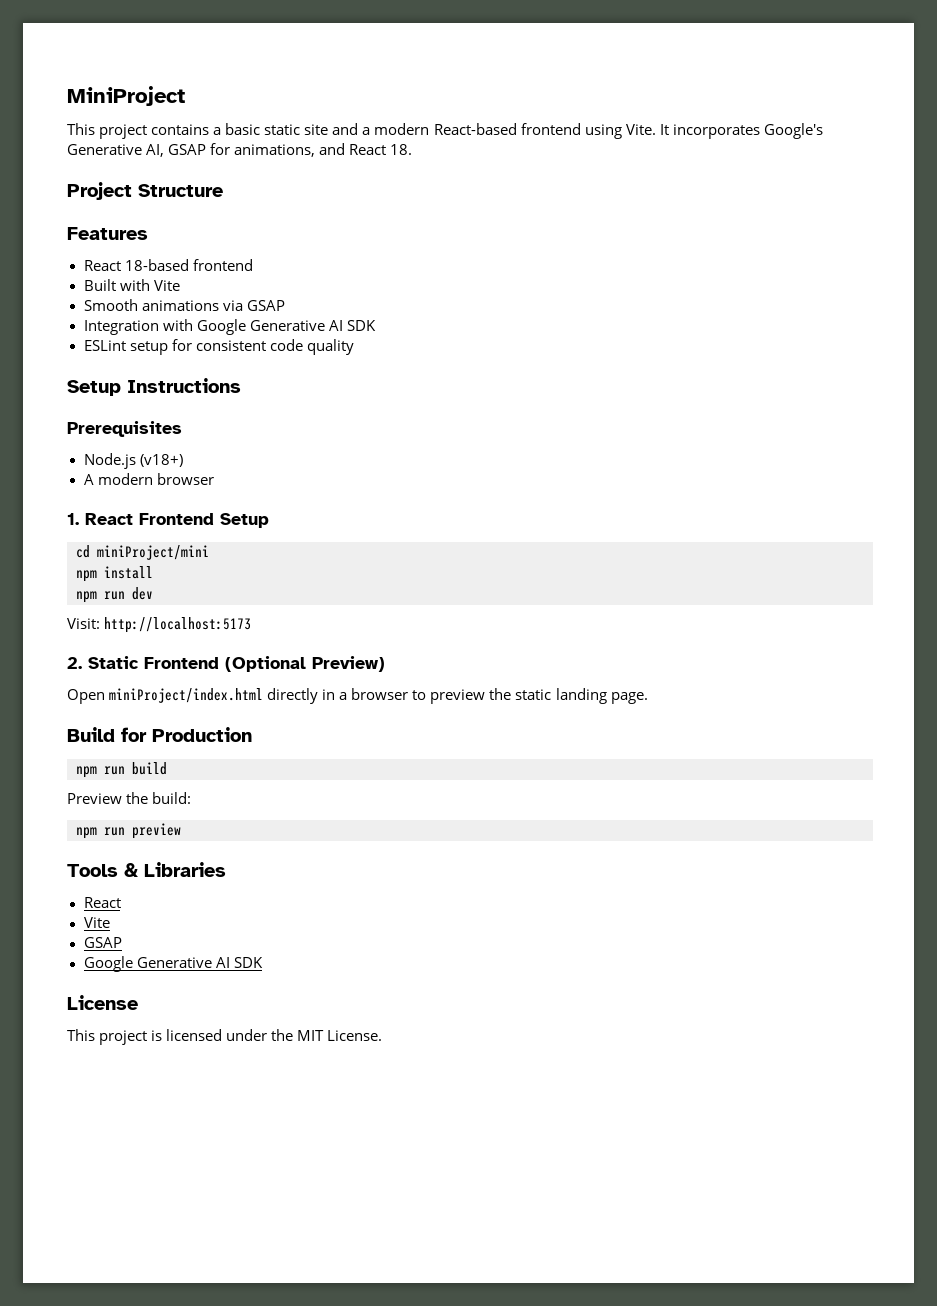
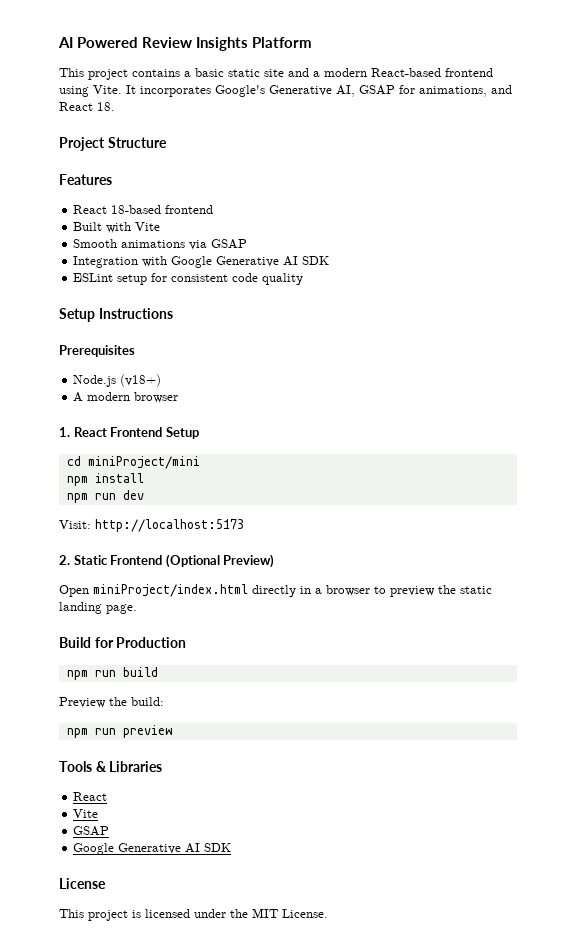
[67,86,185,106] MiniProject -> [58,37,312,51] AI Powered Review Insights Platform

